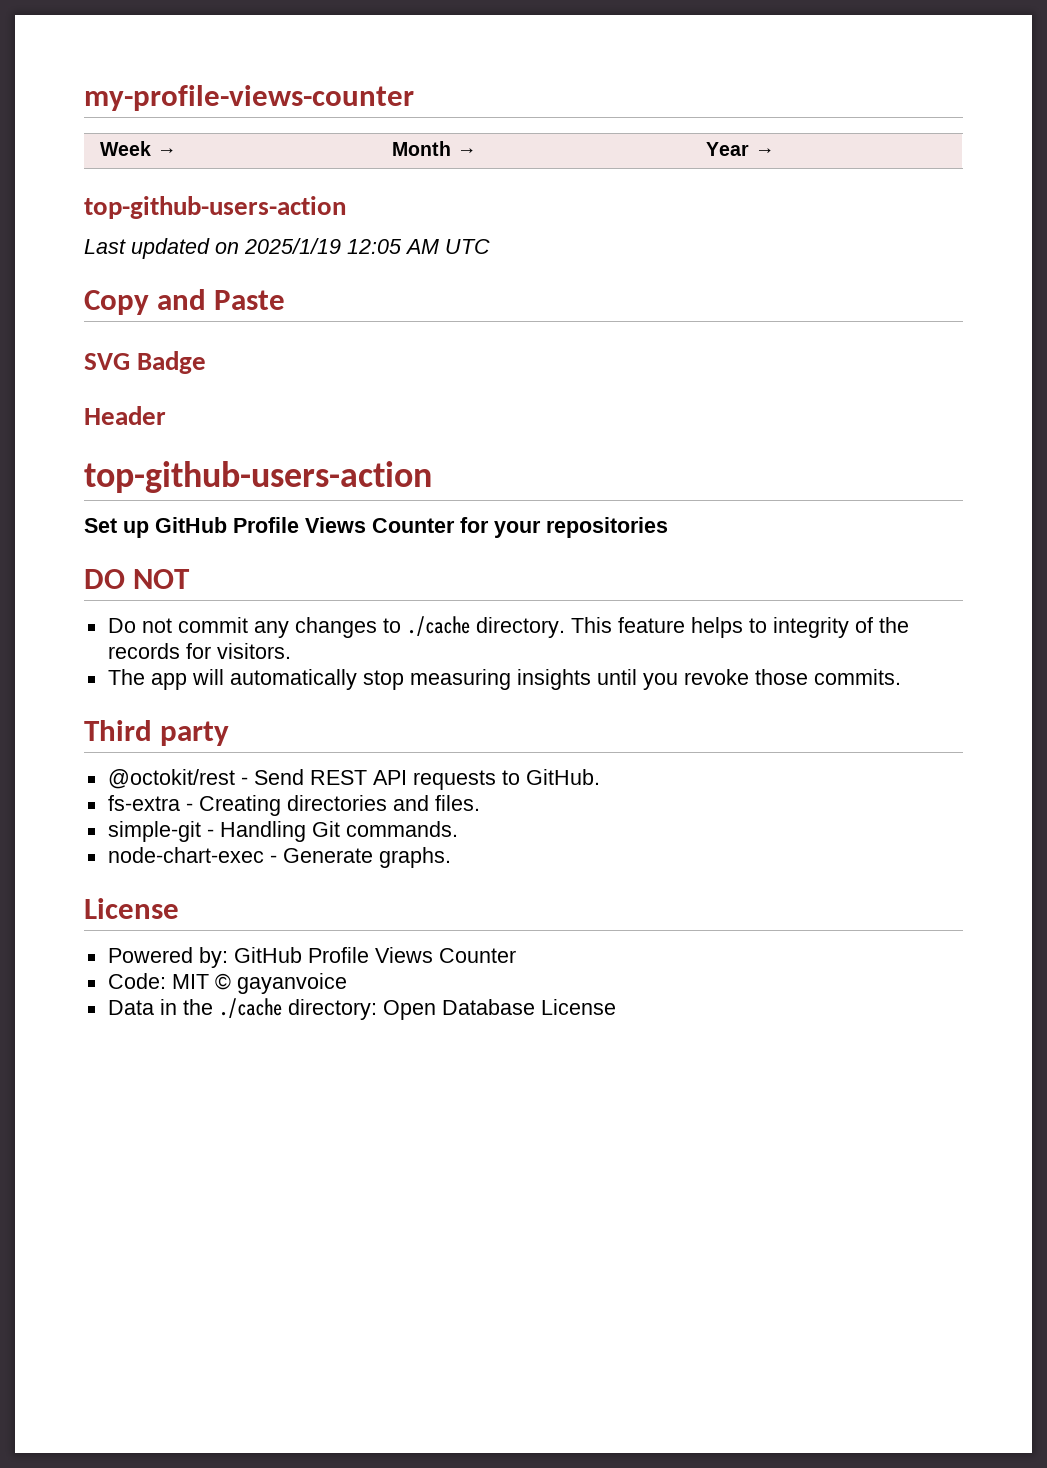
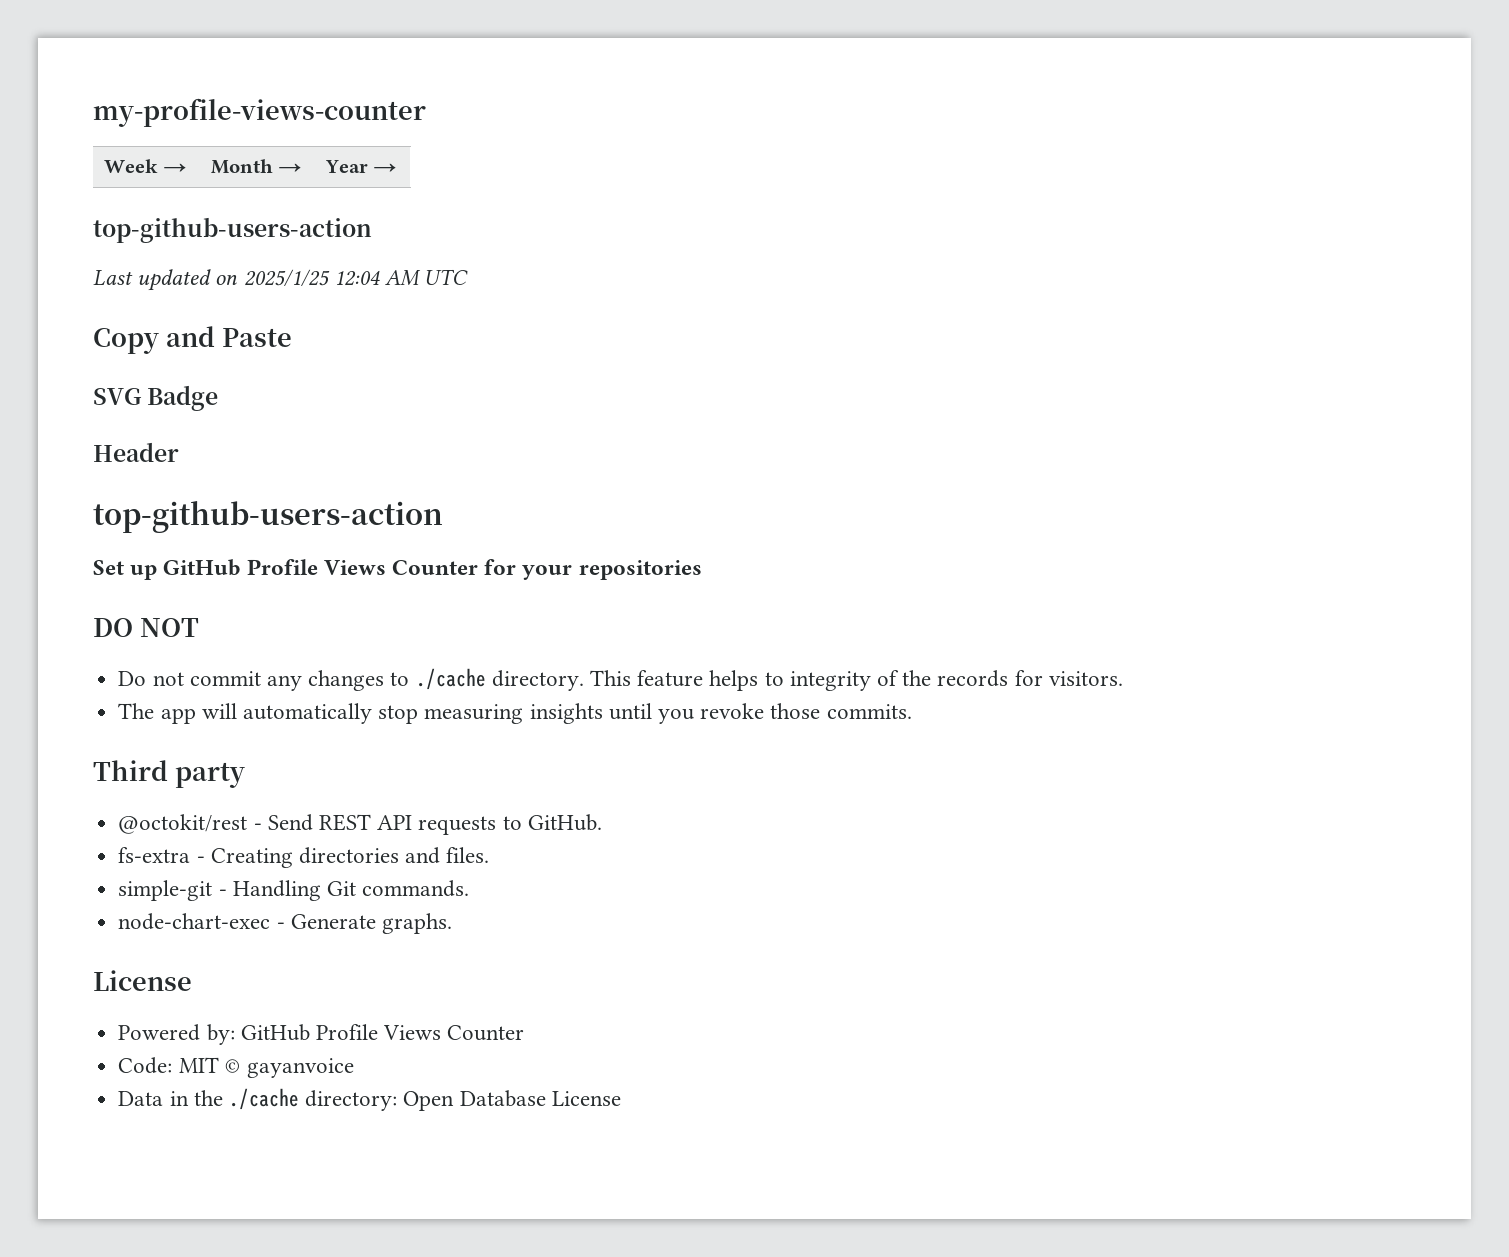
[244,238,402,254] 2025/1/19 12:05 -> [243,269,380,286] 2025/1/25 12:04

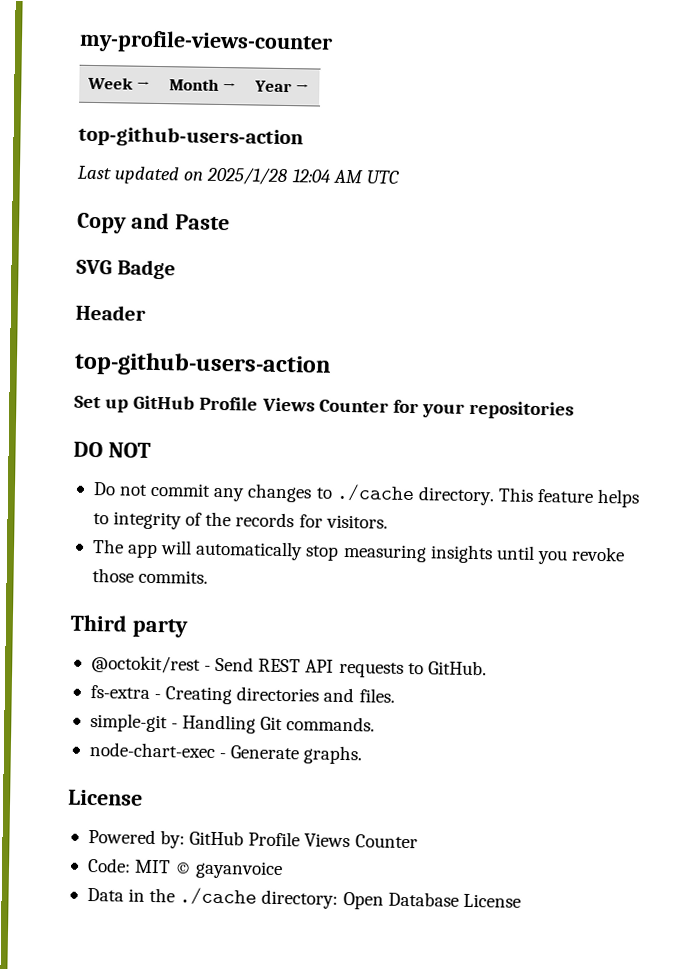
[243,269,330,286] 2025/1/25 -> [206,166,289,186] 2025/1/28

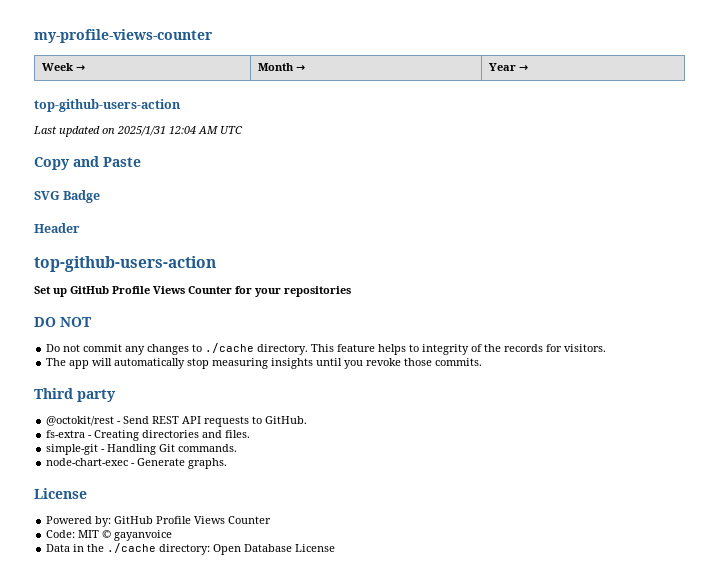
[206,166,289,186] 2025/1/28 -> [117,126,166,136] 2025/1/31

